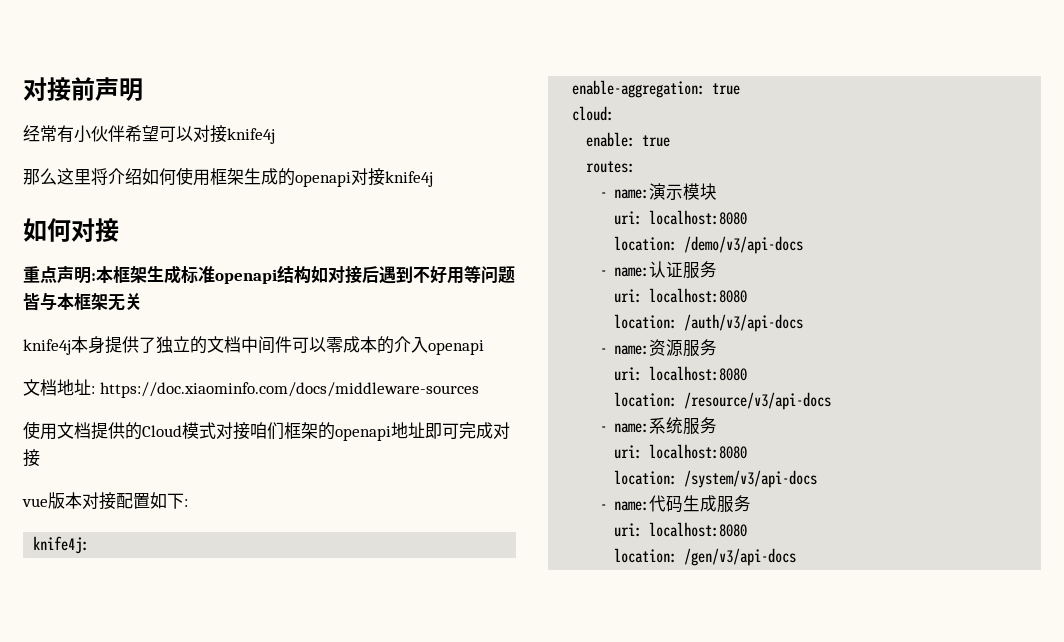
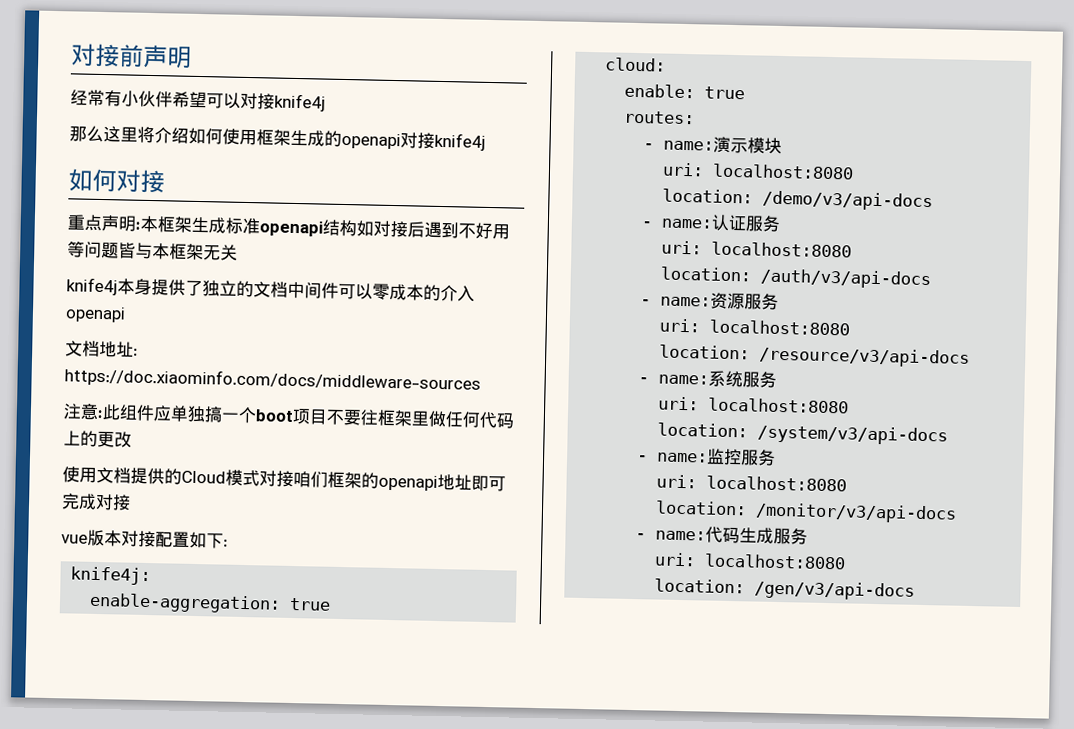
(479, 390) none -> [63,403,515,429] [63,430,132,448] // 注意:此组件应单独搞一个boot项目不要往框架里做任何代码上的更改
(818, 479) none -> [637,448,777,466] [656,474,848,492] [655,500,958,524] // - name:监控服务 // uri: localhost:8080 // location: /monitor/v3/api-docs

